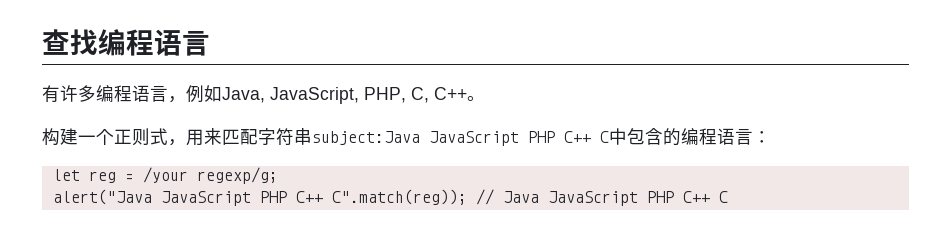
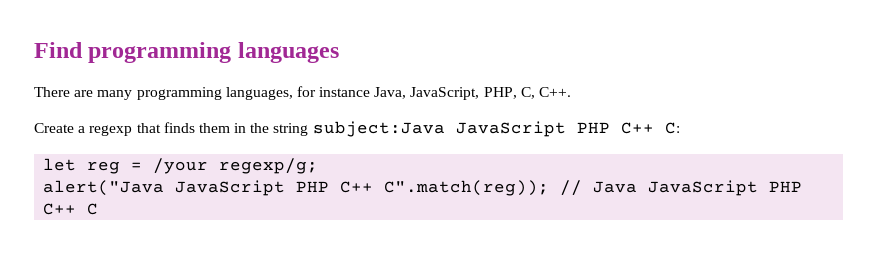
[42,29,210,56] [42,85,485,104] [42,128,771,146] 查找编程语言 // 有许多编程语言，例如Java, JavaScript, PHP, C, C++。 // 构建一个正则式，用来匹配字符串subject:Java JavaScript PHP C++ C中包含的编程语言： -> [34,42,339,63] [34,86,572,100] [34,121,680,137] Find programming languages // There are many programming languages, for instance Java, JavaScript, PHP, C, C++. // Create a regexp that finds them in the string subject:Java JavaScript PHP C++ C:

